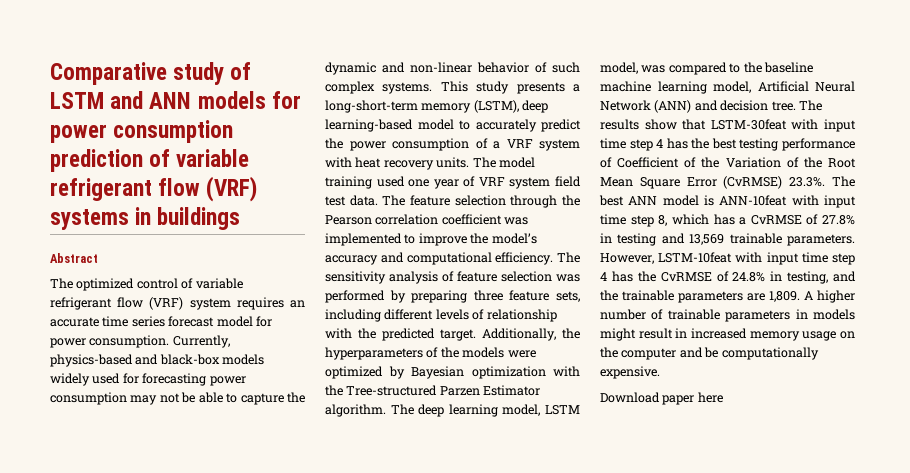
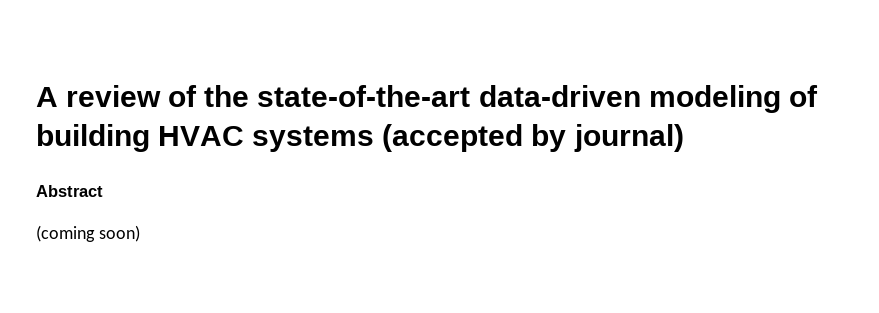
[50,62,252,85] [50,91,301,109] [50,120,234,143] [50,149,250,172] [50,176,258,202] [50,207,241,230] [50,253,98,263] [50,278,243,291] [50,297,305,310] [50,316,272,327] [50,335,230,348] [50,354,265,367] [50,373,246,386] [50,392,305,405] [325,62,580,75] [325,81,580,94] [325,100,549,113] [325,119,581,132] [325,138,580,151] [325,157,535,170] [325,176,581,189] [325,195,580,208] [325,214,529,225] [325,233,537,246] [325,252,580,265] [325,271,580,284] [325,290,580,303] [325,309,557,322] [325,328,580,341] [325,347,536,360] [325,366,580,379] [325,385,541,396] [325,404,580,417] [600,62,813,75] [600,81,855,94] [600,100,822,113] [600,119,856,132] [600,138,855,151] [600,157,856,168] [600,176,855,189] [599,195,856,208] [600,214,855,227] [600,233,855,246] [600,252,855,265] [600,271,856,284] [600,290,855,303] [600,309,855,322] [600,328,855,341] [600,347,819,360] [600,366,660,379] [600,392,723,405] Comparative study of LSTM and ANN models for power consumption prediction of variable refrigerant flow (VRF) systems in buildings // Abstract // The optimized control of variable refrigerant flow (VRF) system requires an accurate time series forecast model for power consumption. Currently, physics-based and black-box models widely used for forecasting power consumption may not be able to capture the dynamic and non-linear behavior of such complex systems. This study presents a long-short-term memory (LSTM), deep learning-based model to accurately predict the power consumption of a VRF system with heat recovery units. The model training used one year of VRF system field test data. The feature selection through the Pearson correlation coefficient was implemented to improve the model’s accuracy and computational efficiency. The sensitivity analysis of feature selection was performed by preparing three feature sets, including different levels of relationship with the predicted target. Additionally, the hyperparameters of the models were optimized by Bayesian optimization with the Tree-structured Parzen Estimator algorithm. The deep learning model, LSTM model, was compared to the baseline machine learning model, Artificial Neural Network (ANN) and decision tree. The results show that LSTM-30feat with input time step 4 has the best testing performance of Coefficient of the Variation of the Root Mean Square Error (CvRMSE) 23.3%. The best ANN model is ANN-10feat with input time step 8, which has a CvRMSE of 27.8% in testing and 13,569 trainable parameters. However, LSTM-10feat with input time step 4 has the CvRMSE of 24.8% in testing, and the trainable parameters are 1,809. A higher number of trainable parameters in models might result in increased memory usage on the computer and be computationally expensive. // Download paper here -> [36,85,818,113] [36,124,684,152] [36,185,103,197] [36,225,140,242] A review of the state-of-the-art data-driven modeling of building HVAC systems (accepted by journal) // Abstract // (coming soon)

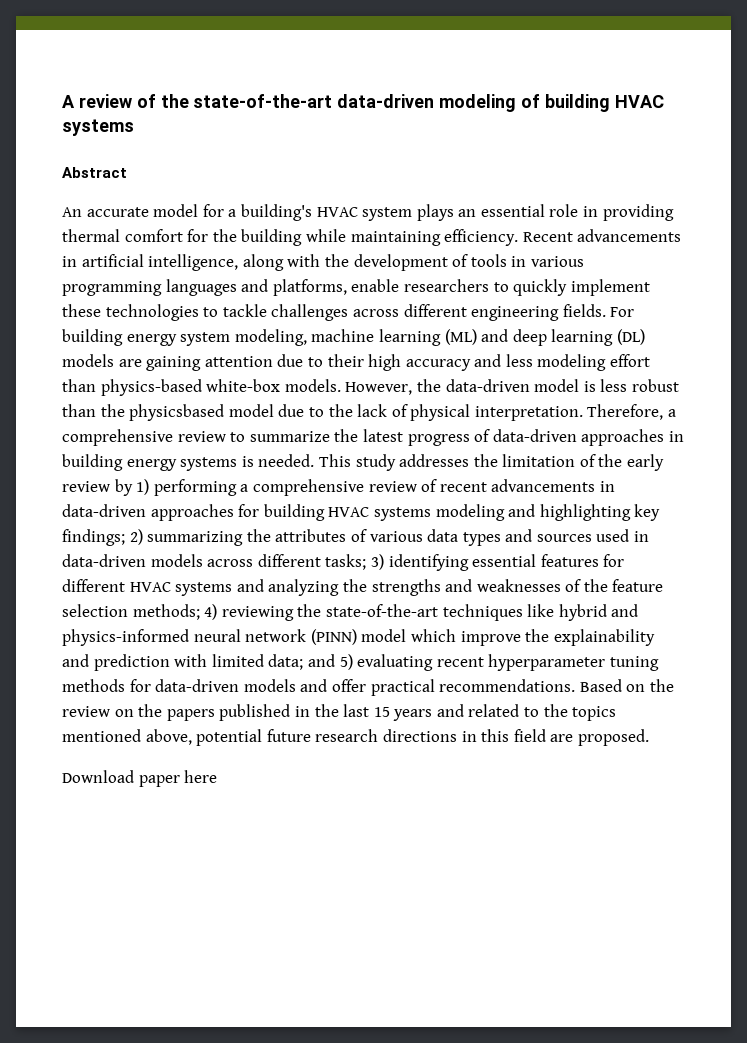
[382,124,684,152] [36,185,103,197] [36,225,140,242] (accepted by journal) // Abstract // (coming soon) -> [62,167,127,178] [62,204,674,221] [62,229,682,246] [62,254,584,271] [62,279,650,296] [62,304,635,321] [62,329,645,346] [62,354,651,371] [62,379,679,396] [62,404,677,421] [62,429,684,446] [62,454,665,471] [62,479,615,496] [62,504,661,521] [62,529,650,546] [62,554,625,571] [62,579,664,596] [62,604,639,621] [62,629,655,646] [62,654,659,671] [62,679,674,696] [62,704,617,721] [62,729,649,746] [62,770,218,787] // Abstract // An accurate model for a building's HVAC system plays an essential role in providing thermal comfort for the building while maintaining efficiency. Recent advancements in artificial intelligence, along with the development of tools in various programming languages and platforms, enable researchers to quickly implement these technologies to tackle challenges across different engineering fields. For building energy system modeling, machine learning (ML) and deep learning (DL) models are gaining attention due to their high accuracy and less modeling effort than physics-based white-box models. However, the data-driven model is less robust than the physicsbased model due to the lack of physical interpretation. Therefore, a comprehensive review to summarize the latest progress of data-driven approaches in building energy systems is needed. This study addresses the limitation of the early review by 1) performing a comprehensive review of recent advancements in data-driven approaches for building HVAC systems modeling and highlighting key findings; 2) summarizing the attributes of various data types and sources used in data-driven models across different tasks; 3) identifying essential features for different HVAC systems and analyzing the strengths and weaknesses of the feature selection methods; 4) reviewing the state-of-the-art techniques like hybrid and physics-informed neural network (PINN) model which improve the explainability and prediction with limited data; and 5) evaluating recent hyperparameter tuning methods for data-driven models and offer practical recommendations. Based on the review on the papers published in the last 15 years and related to the topics mentioned above, potential future research directions in this field are proposed. // Download paper here

